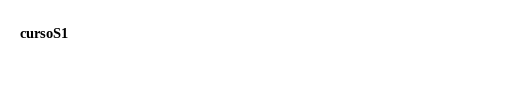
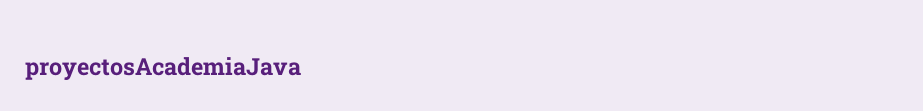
[20,28,68,38] cursoS1 -> [25,57,301,81] proyectosAcademiaJava

